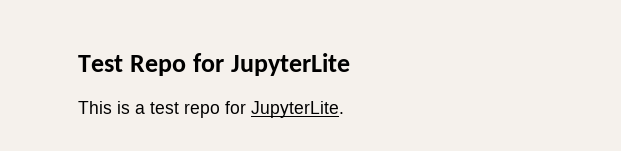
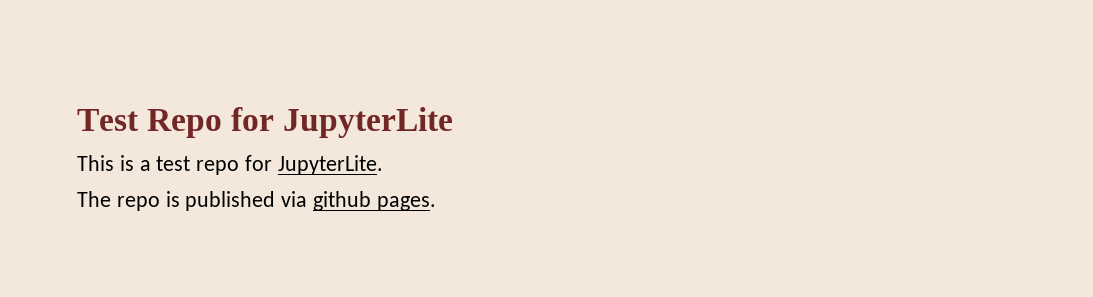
(344, 109) none -> [77,191,436,211] // The repo is published via github pages.

